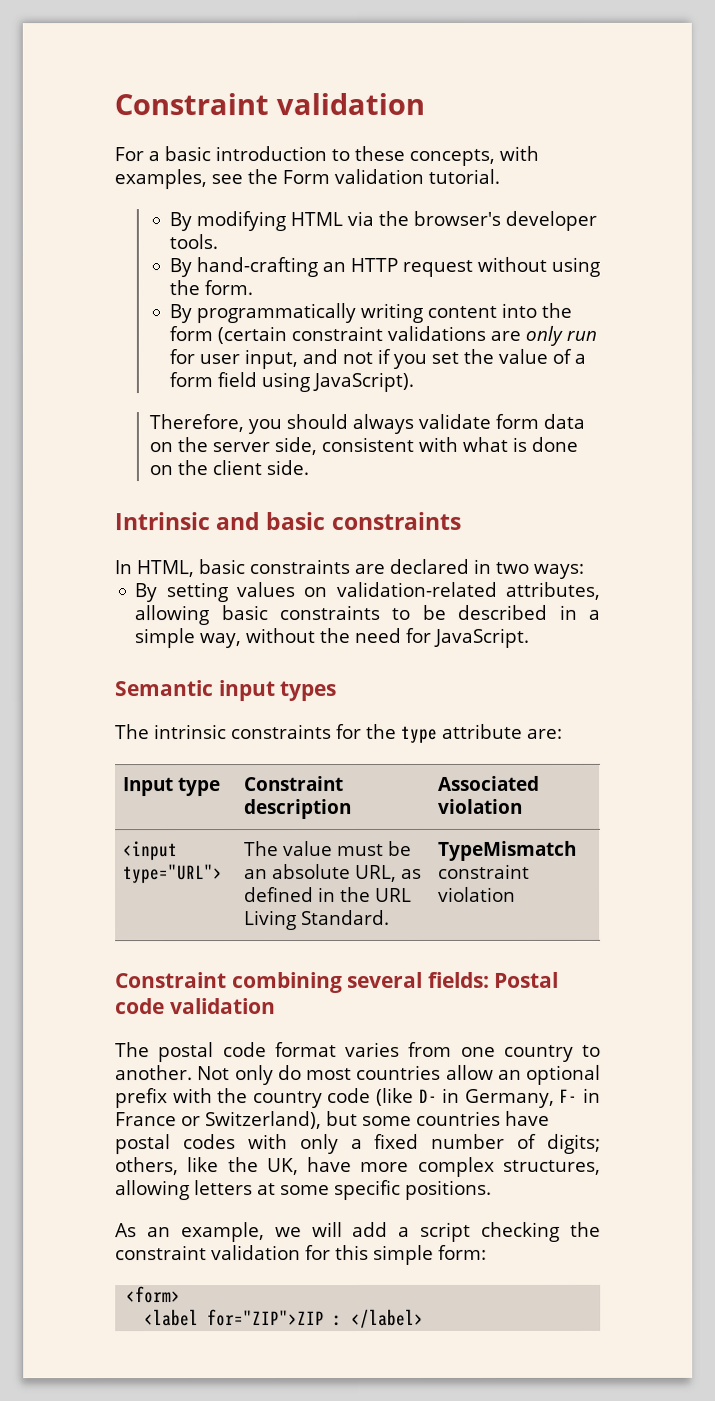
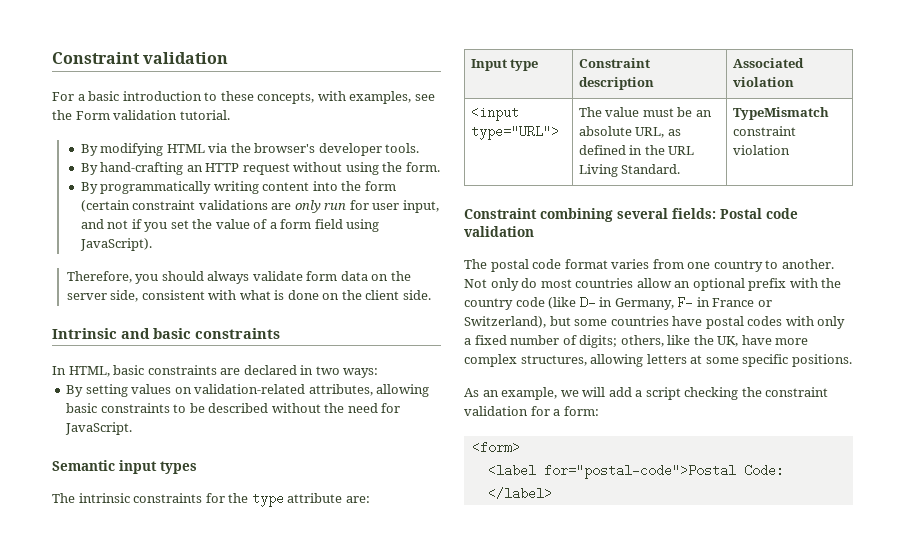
[558,604,600,620] [134,628,242,649] in a simple way, -> (269, 408) none
[335,1244,434,1265] this simple -> [553,409,561,416] a
[207,1309,344,1327] for="ZIP">ZIP : -> [543,464,784,479] for="postal-code">Postal Code:

